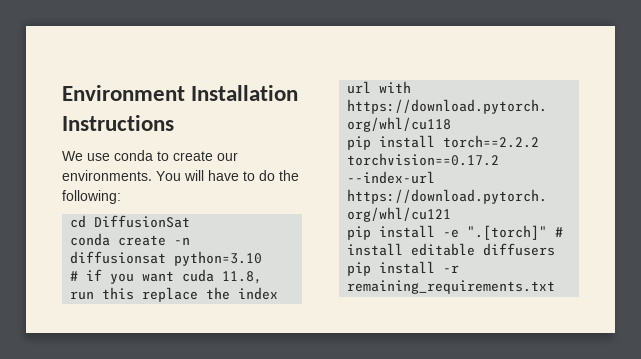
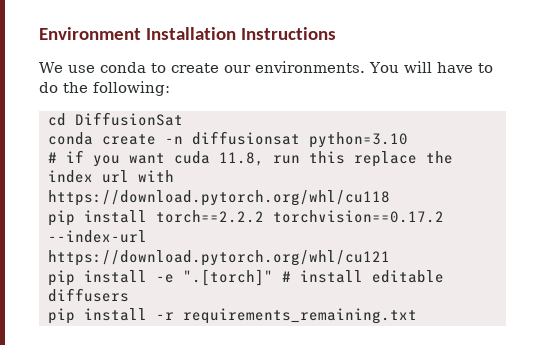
[347,280,556,294] remaining_requirements.txt -> [182,308,417,324] requirements_remaining.txt

